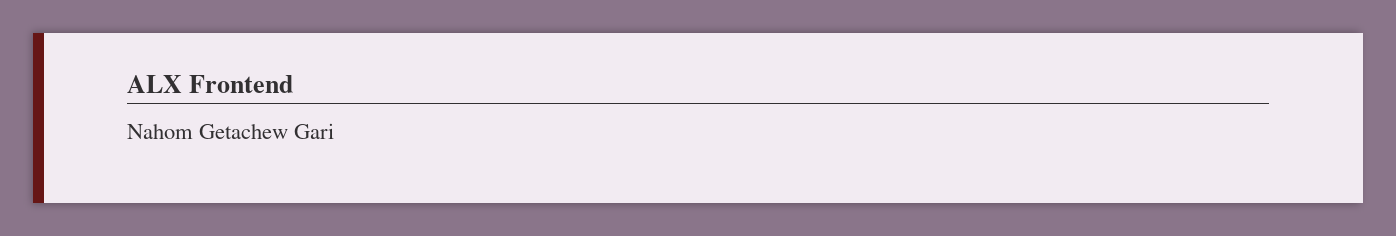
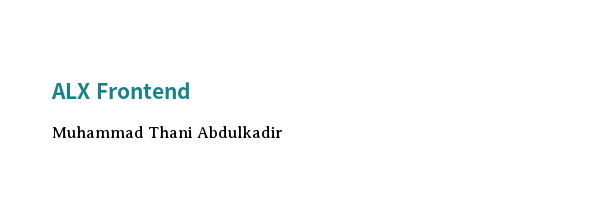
[127,123,335,139] Nahom Getachew Gari -> [52,126,283,138] Muhammad Thani Abdulkadir

